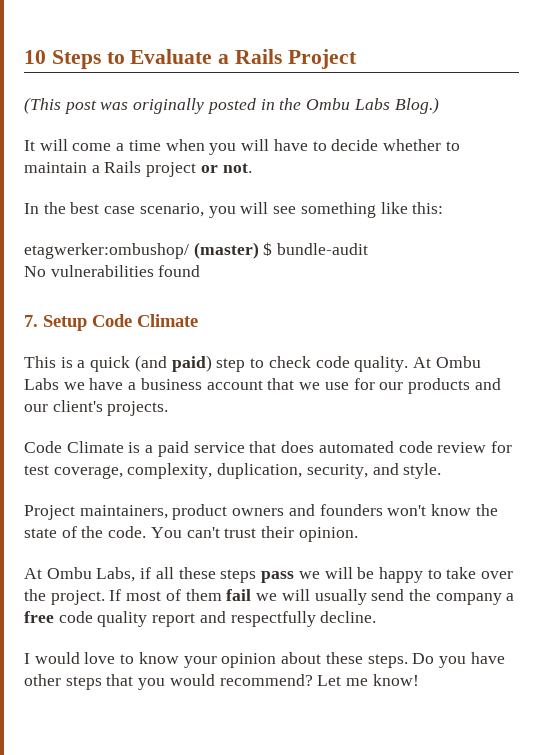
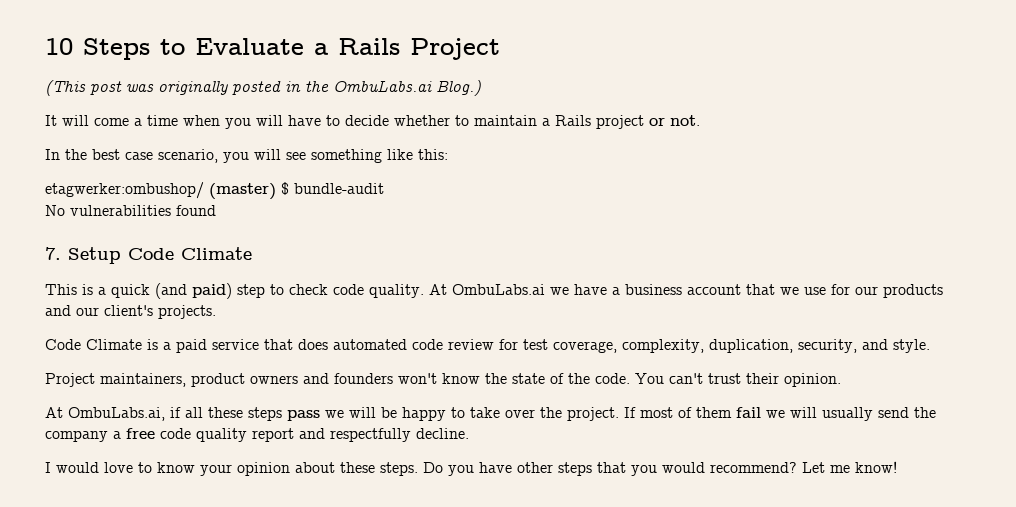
[306,98,390,110] Ombu Labs -> [333,80,432,92] OmbuLabs.ai
[435,356,481,368] [24,378,59,390] Ombu Labs -> [452,284,545,295] OmbuLabs.ai
[46,567,136,582] Ombu Labs, -> [68,407,165,421] OmbuLabs.ai,

